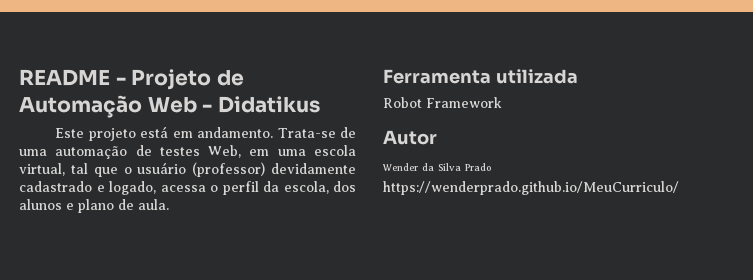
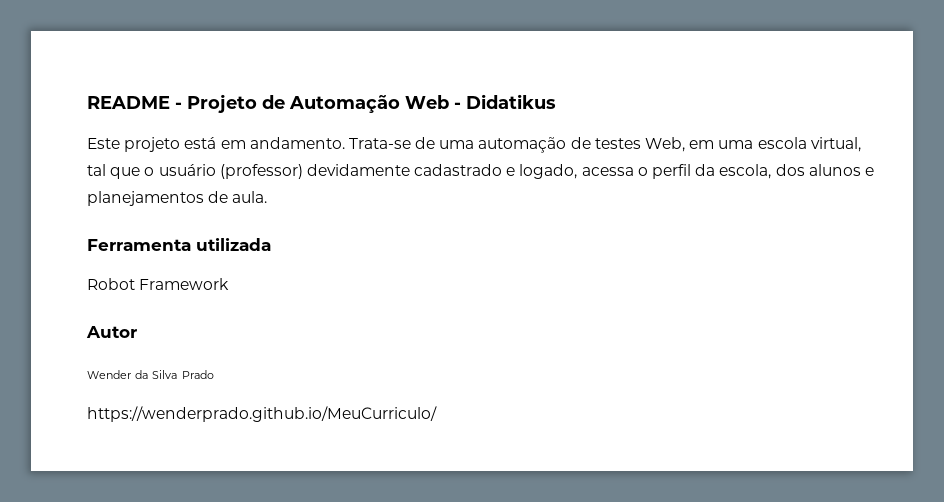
[78,199,114,213] plano -> [87,191,204,206] planejamentos

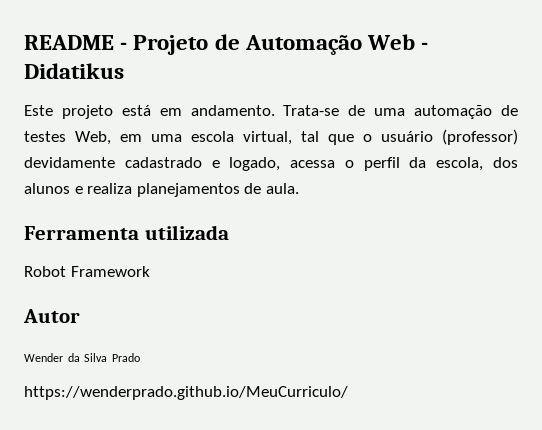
(874, 171) none -> [87,183,133,194] realiza

